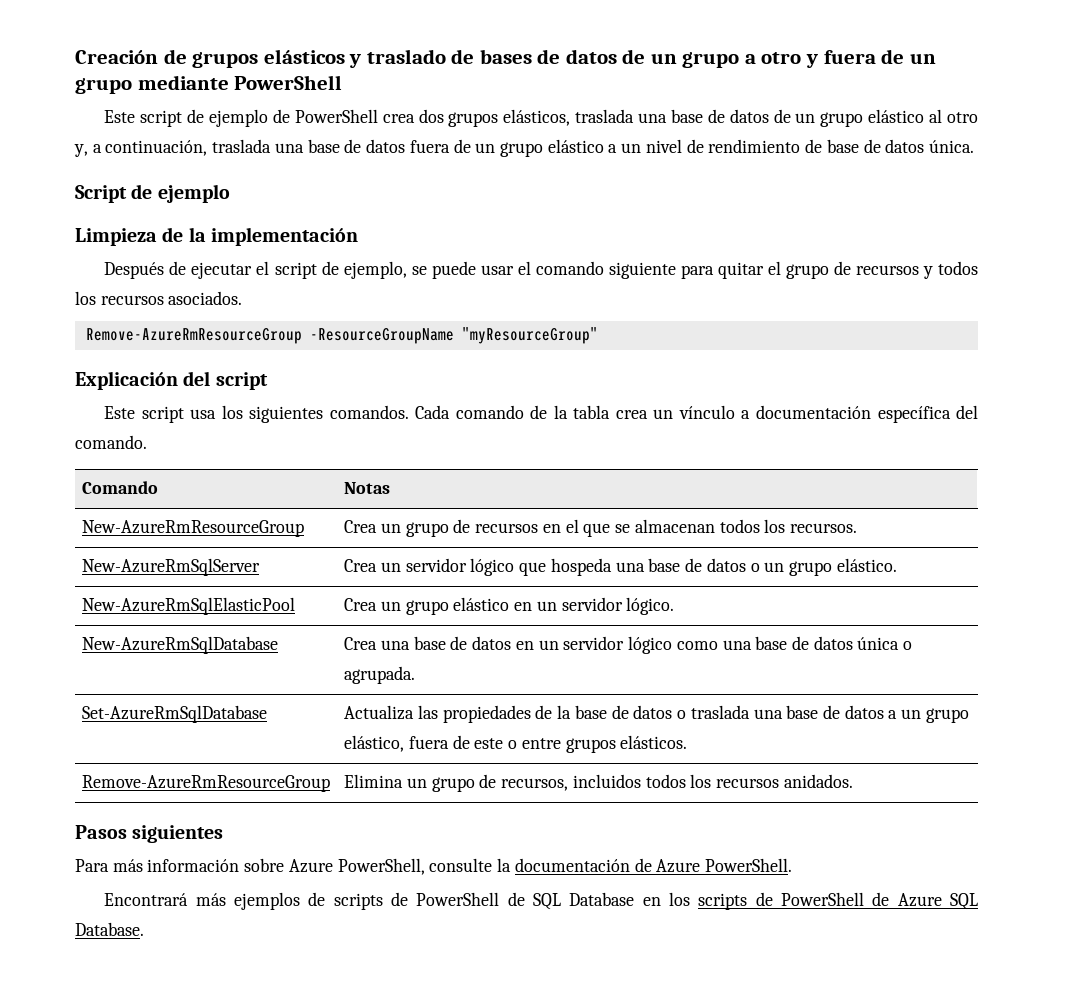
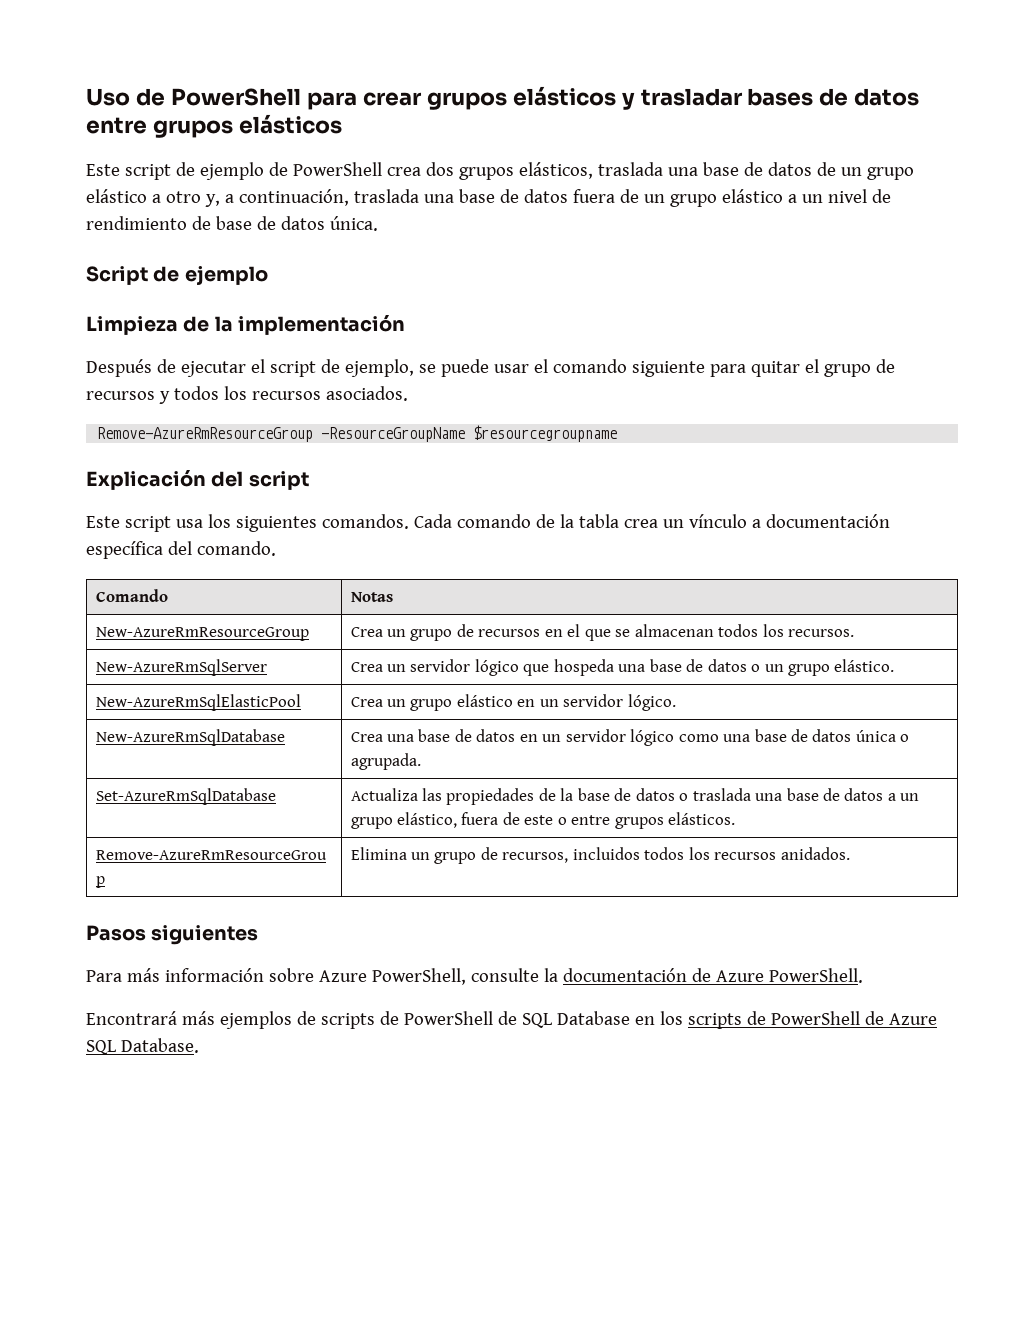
[75,49,187,64] Creación de -> [86,88,422,110] Uso de PowerShell para crear
[366,49,475,64] traslado de -> [640,88,743,106] trasladar
[622,49,936,68] [75,75,343,94] de un grupo a otro y fuera de un grupo mediante PowerShell -> [86,114,342,138] entre grupos elásticos
[929,109,943,123] al -> [151,194,161,203] a
[461,327,598,344] "myResourceGroup" -> [473,425,618,442] $resourcegroupname

